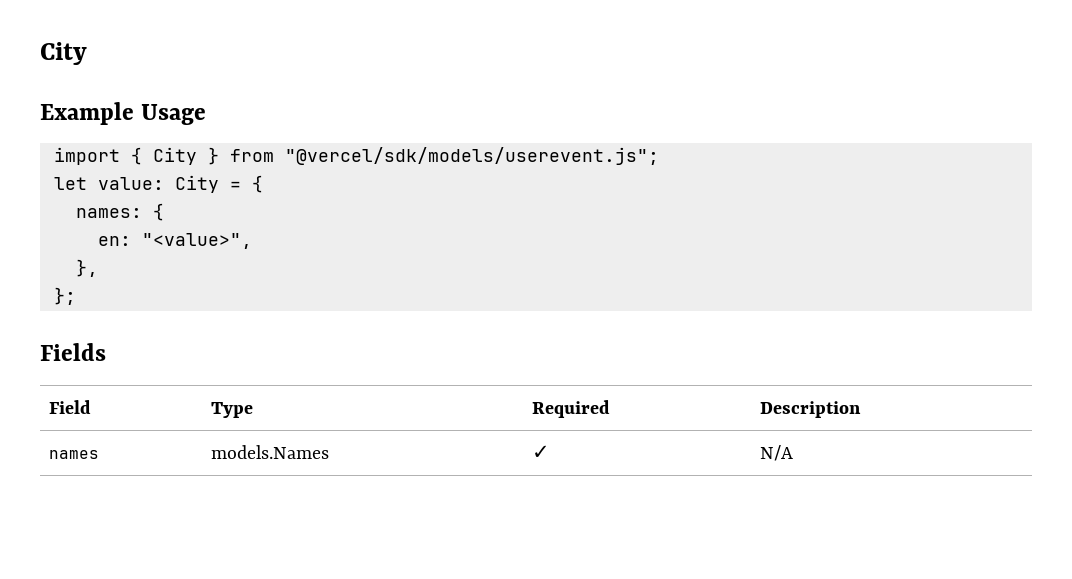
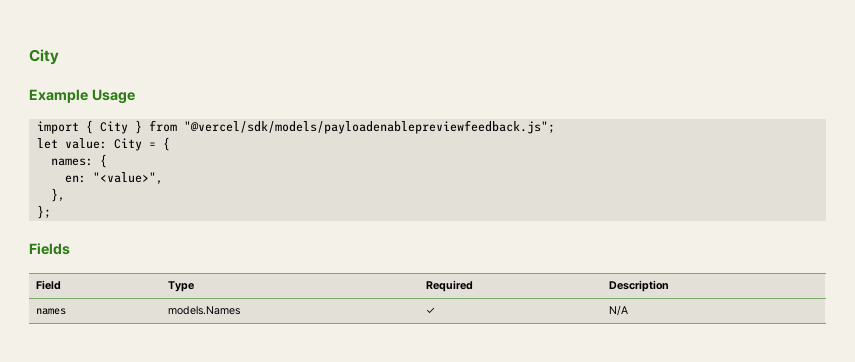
[284,147,659,165] "@vercel/sdk/models/userevent.js"; -> [183,120,555,134] "@vercel/sdk/models/payloadenablepreviewfeedback.js";

